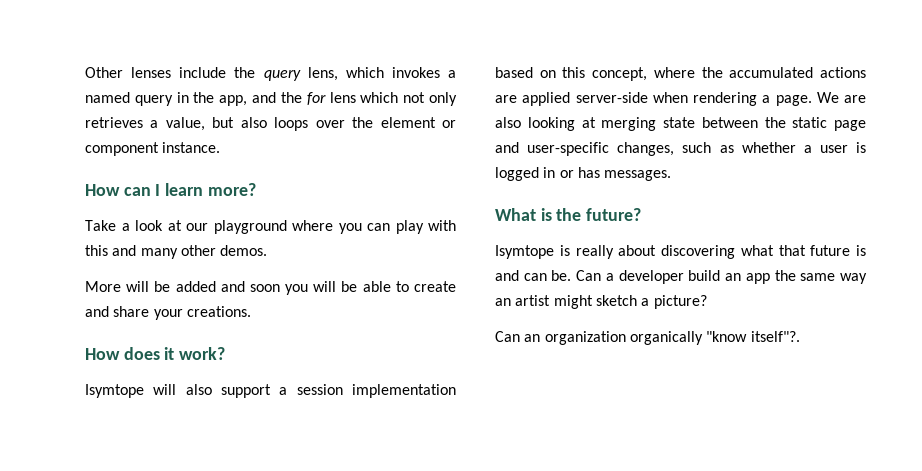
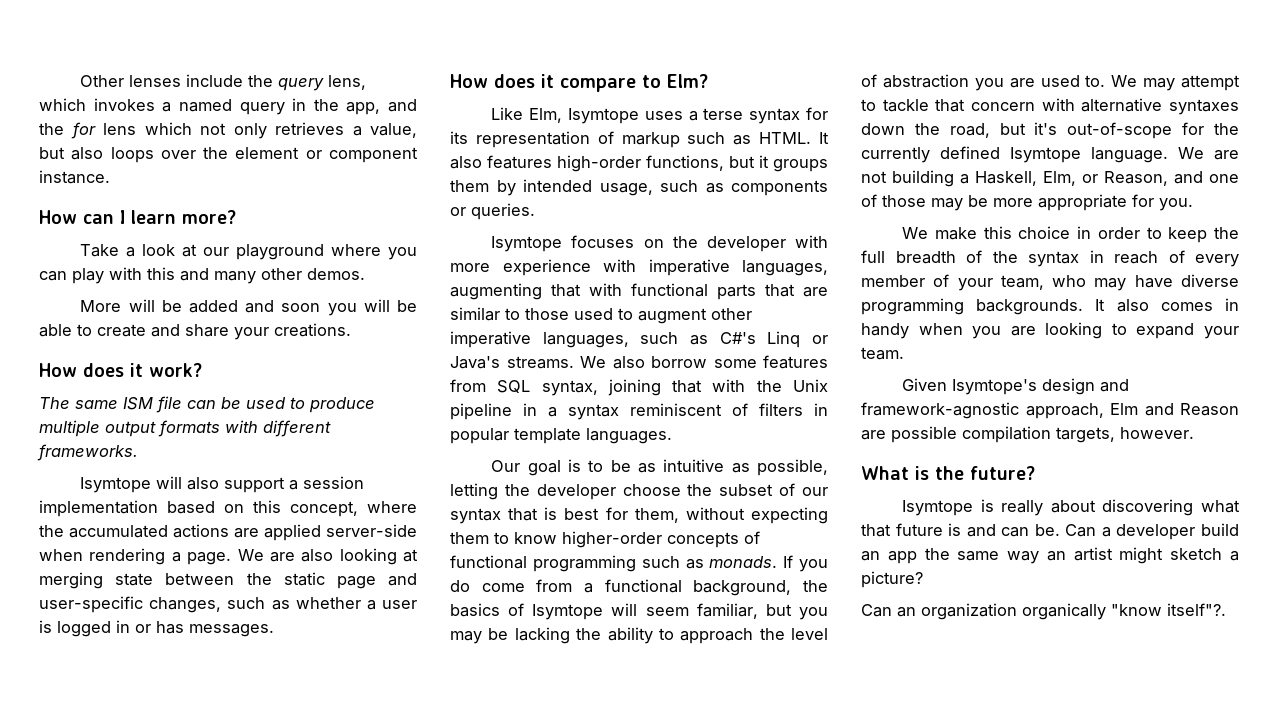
(226, 353) none -> [39,396,375,413] [39,420,331,437] [37,444,138,461] // The same ISM file can be used to produce multiple output formats with different frameworks.
(672, 175) none -> [450,74,708,92] [491,107,828,124] [450,131,829,148] [450,155,828,172] [450,179,828,196] [450,203,535,220] [491,235,828,252] [450,259,828,276] [450,283,828,300] [450,307,752,324] [450,331,828,348] [450,355,828,369] [450,379,828,396] [450,403,828,420] [450,428,672,444] [491,459,828,476] [450,483,828,500] [450,507,828,524] [450,531,760,548] [450,555,828,572] [450,579,828,596] [450,603,828,620] [450,627,828,644] [861,74,1240,91] [861,98,1239,115] [861,122,1239,139] [861,146,1239,163] [861,170,1239,187] [861,194,1193,211] [902,226,1239,243] [861,250,1239,267] [861,274,1239,291] [861,298,1239,315] [861,322,1239,339] [861,347,904,360] [902,378,1130,395] [861,402,1239,419] [861,426,1194,443] // How does it compare to Elm? // Like Elm, Isymtope uses a terse syntax for its representation of markup such as HTML. It also features high-order functions, but it groups them by intended usage, such as components or queries. // Isymtope focuses on the developer with more experience with imperative languages, augmenting that with functional parts that are similar to those used to augment other imperative languages, such as C#'s Linq or Java's streams. We also borrow some features from SQL syntax, joining that with the Unix pipeline in a syntax reminiscent of filters in popular template languages. // Our goal is to be as intuitive as possible, letting the developer choose the subset of our syntax that is best for them, without expecting them to know higher-order concepts of functional programming such as monads. If you do come from a functional background, the basics of Isymtope will seem familiar, but you may be lacking the ability to approach the level of abstraction you are used to. We may attempt to tackle that concern with alternative syntaxes down the road, but it's out-of-scope for the currently defined Isymtope language. We are not building a Haskell, Elm, or Reason, and one of those may be more appropriate for you. // We make this choice in order to keep the full breadth of the syntax in reach of every member of your team, who may have diverse programming backgrounds. It also comes in handy when you are looking to expand your team. // Given Isymtope's design and framework-agnostic approach, Elm and Reason are possible compilation targets, however.

